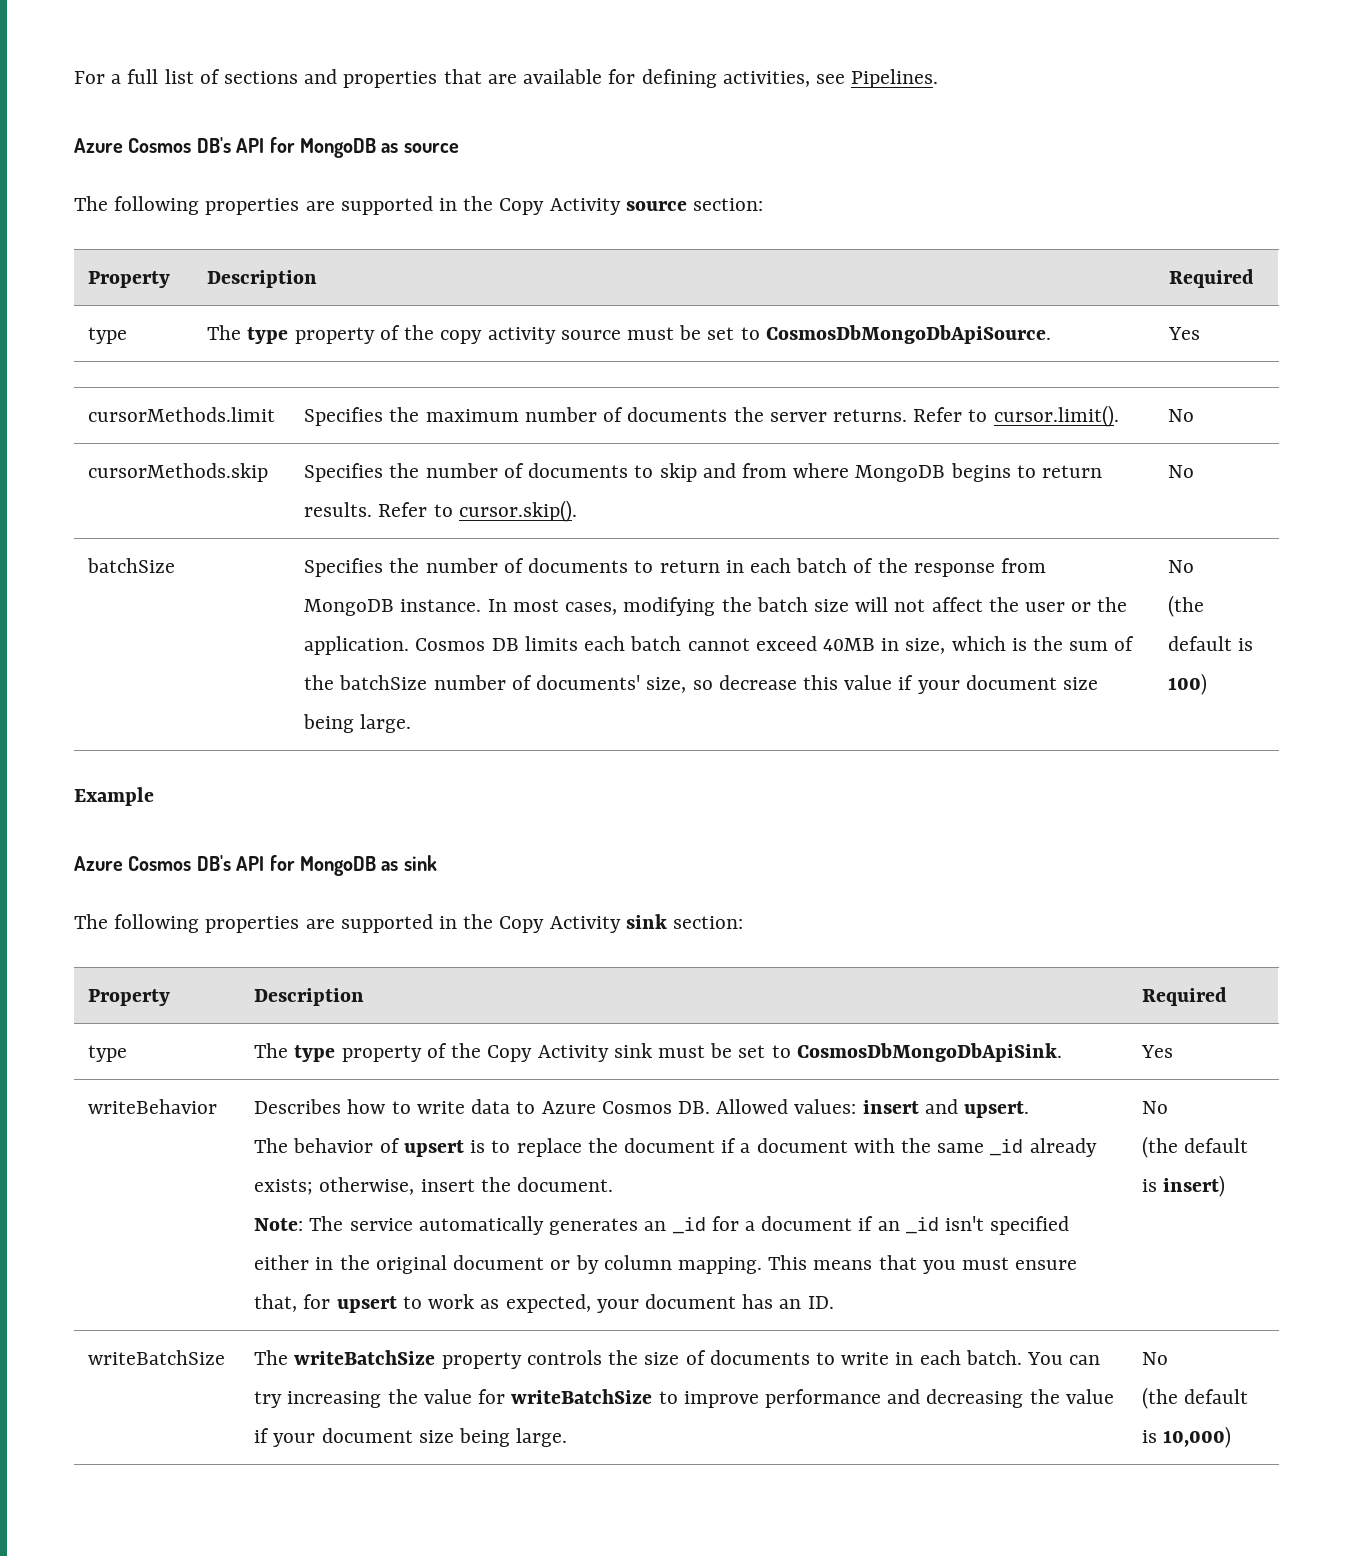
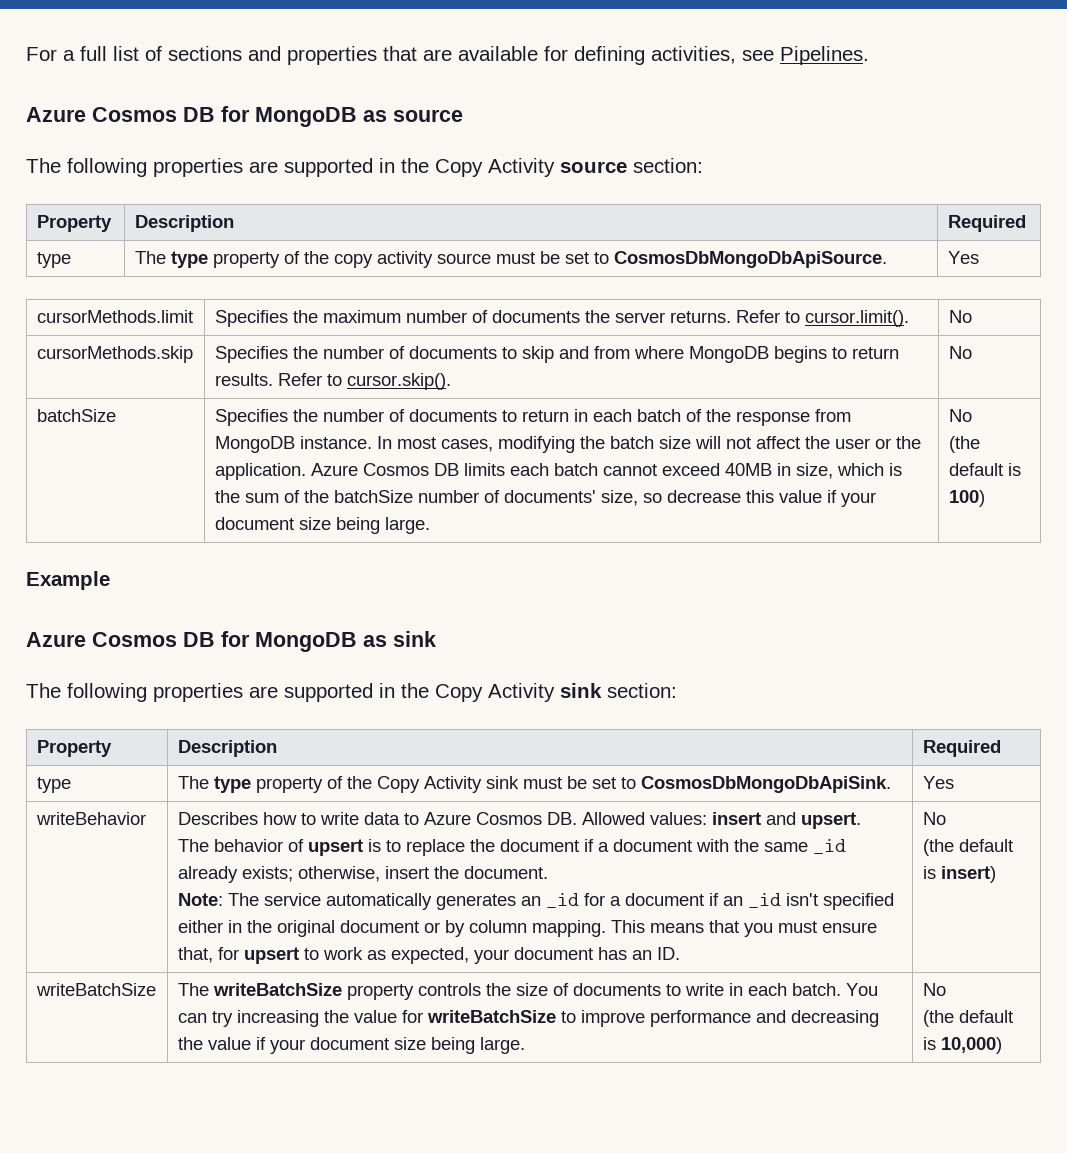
[196,137,265,153] DB's API -> [183,107,215,122] DB
(410, 645) none -> [310,463,358,476] Azure
[196,855,265,871] DB's API -> [183,632,215,647] DB

